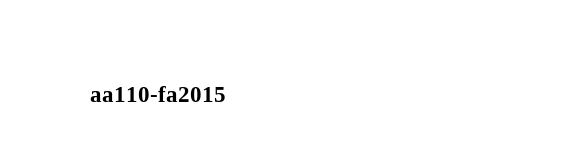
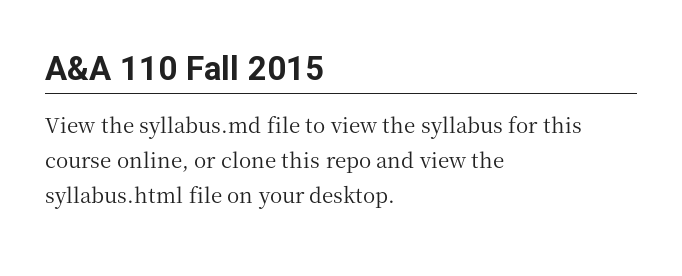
[90,86,226,102] aa110-fa2015 -> [45,55,324,80] [45,116,582,139] [45,151,505,173] [45,185,396,209] A&A 110 Fall 2015 // View the syllabus.md file to view the syllabus for this course online, or clone this repo and view the syllabus.html file on your desktop.

